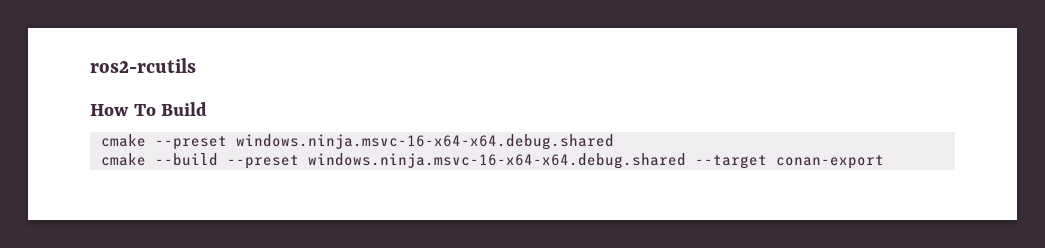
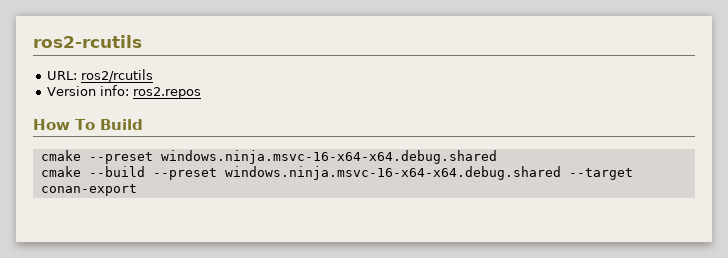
(196, 65) none -> [47,69,154,82] [47,85,202,99] // URL: ros2/rcutils // Version info: ros2.repos

